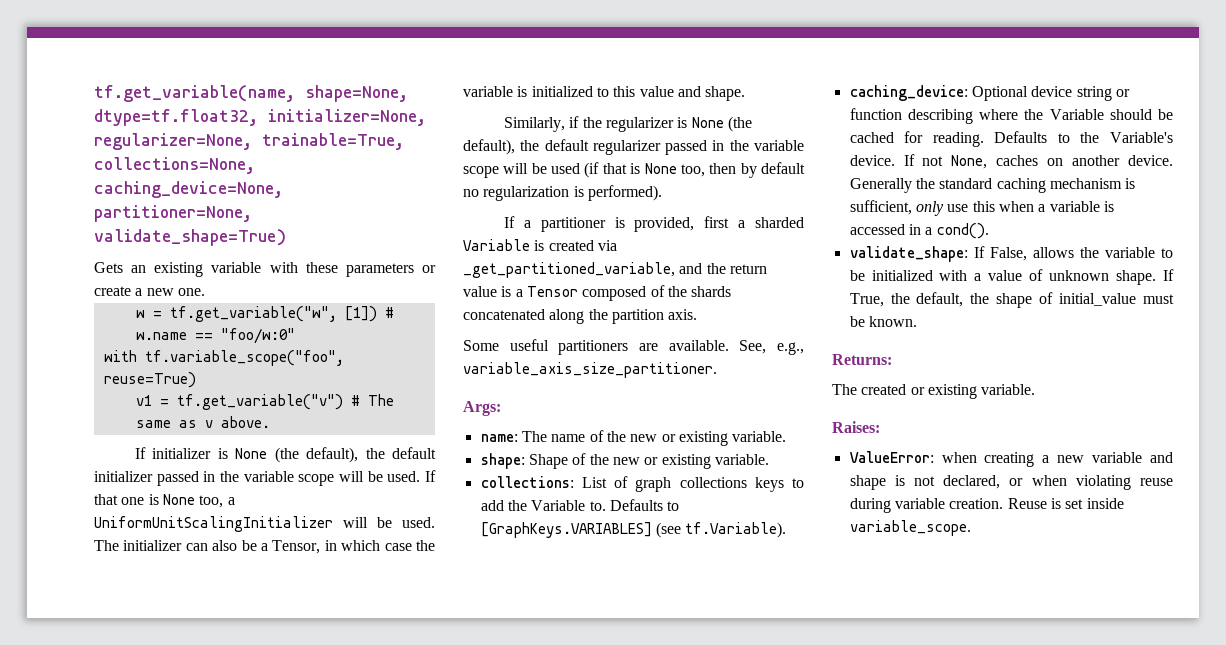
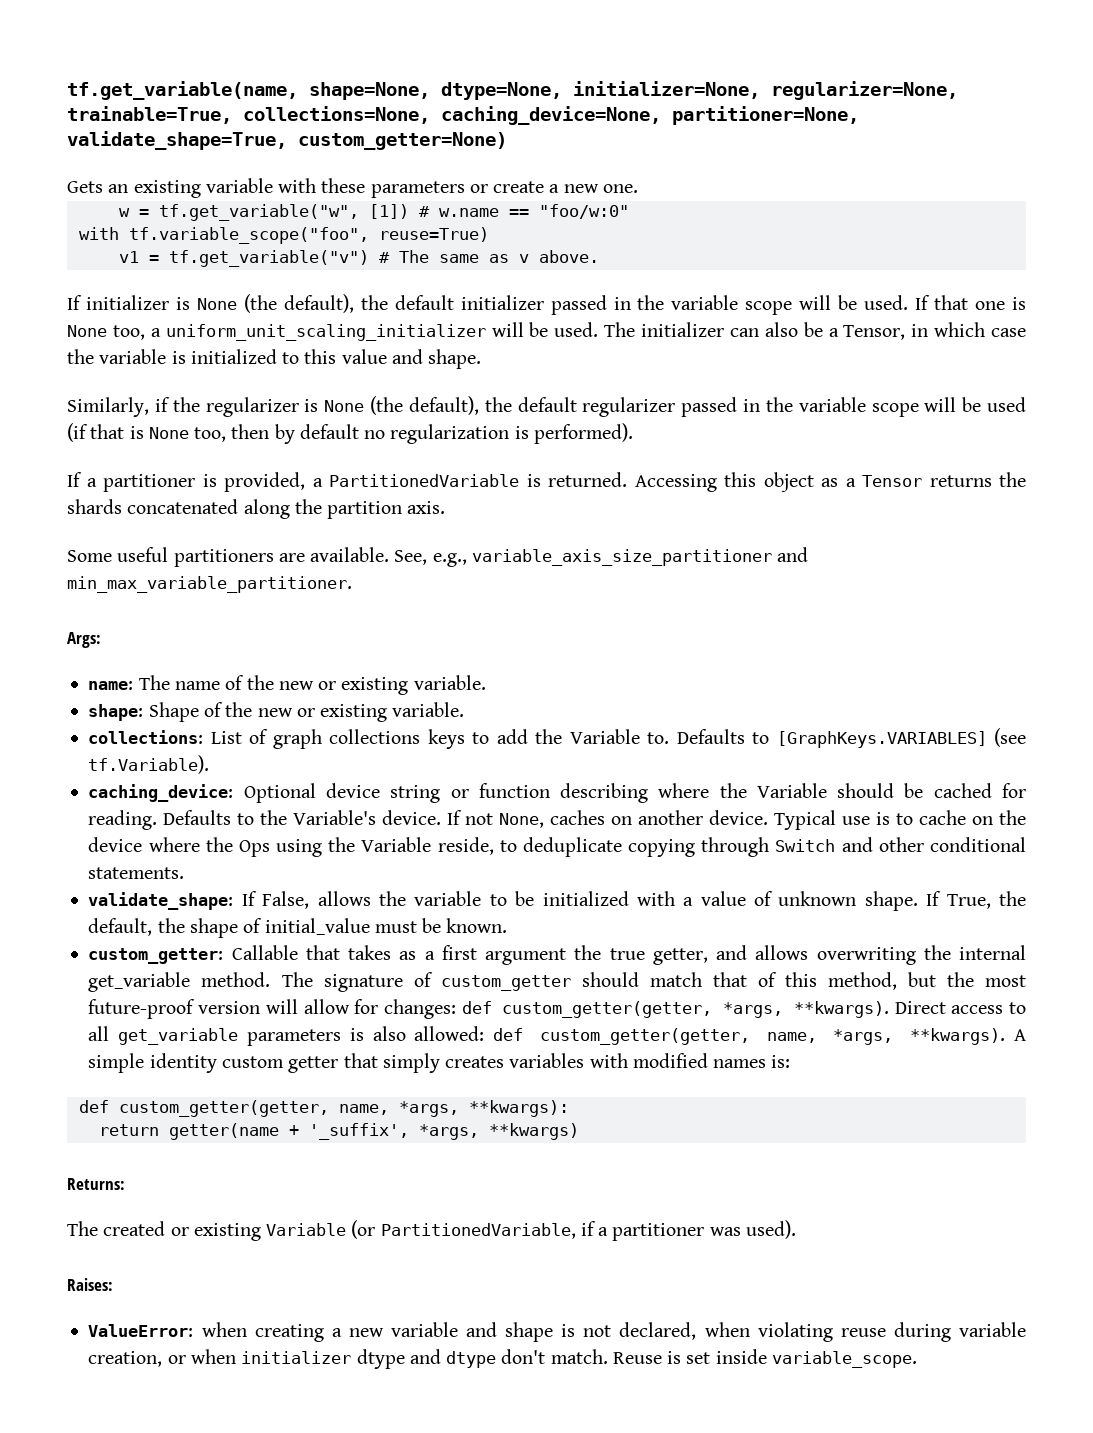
[94,109,258,126] dtype=tf.float32, -> [441,82,562,100] dtype=None,
[94,229,286,246] validate_shape=True) -> [67,131,507,150] validate_shape=True, custom_getter=None)
[94,516,333,532] UniformUnitScalingInitializer -> [165,324,486,341] uniform_unit_scaling_initializer
[704,216,804,228] [463,239,617,251] [463,262,767,278] [463,285,665,301] first a sharded Variable is created via _get_partitioned_variable, and the return value is a Tensor composed of -> [312,472,992,492] a PartitionedVariable is returned. Accessing this object as a Tensor returns
[463,362,717,378] variable_axis_size_partitioner. -> [471,547,809,566] [67,576,352,593] variable_axis_size_partitioner and min_max_variable_partitioner.
[849,178,1136,193] [849,200,1114,216] [849,223,989,239] Generally the standard caching mechanism is sufficient, only use this when a variable is accessed in a cond(). -> [774,810,1026,830] [88,837,1026,857] [88,867,185,879] Typical use is to cache on the device where the Ops using the Variable reside, to deduplicate copying through Switch and other conditional statements.
(917, 321) none -> [88,945,1026,965] [88,972,1026,992] [88,999,1026,1019] [88,1026,1026,1046] [88,1053,791,1073] [78,1100,569,1117] [98,1123,579,1140] // custom_getter: Callable that takes as a first argument the true getter, and allows overwriting the internal get_variable method. The signature of custom_getter should match that of this method, but the most future-proof version will allow for changes: def custom_getter(getter, *args, **kwargs). Direct access to all get_variable parameters is also allowed: def custom_getter(getter, name, *args, **kwargs). A simple identity custom getter that simply creates variables with modified names is: // def custom_getter(getter, name, *args, **kwargs): // return getter(name + '_suffix', *args, **kwargs)
[981,384,1036,395] variable. -> [266,1220,796,1241] Variable (or PartitionedVariable, if a partitioner was used).
[1009,478,1024,486] or -> (697, 1331) none
[949,498,1004,509] creation. -> [88,1349,608,1369] creation, or when initializer dtype and dtype don't match.

